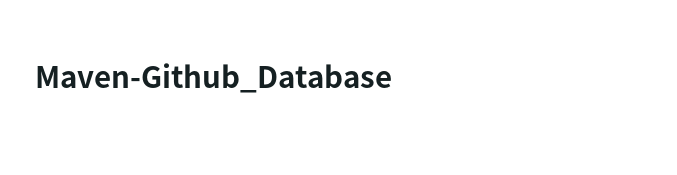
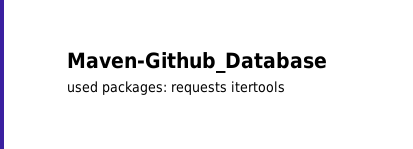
(392, 78) none -> [67,81,285,95] // used packages: requests itertools

